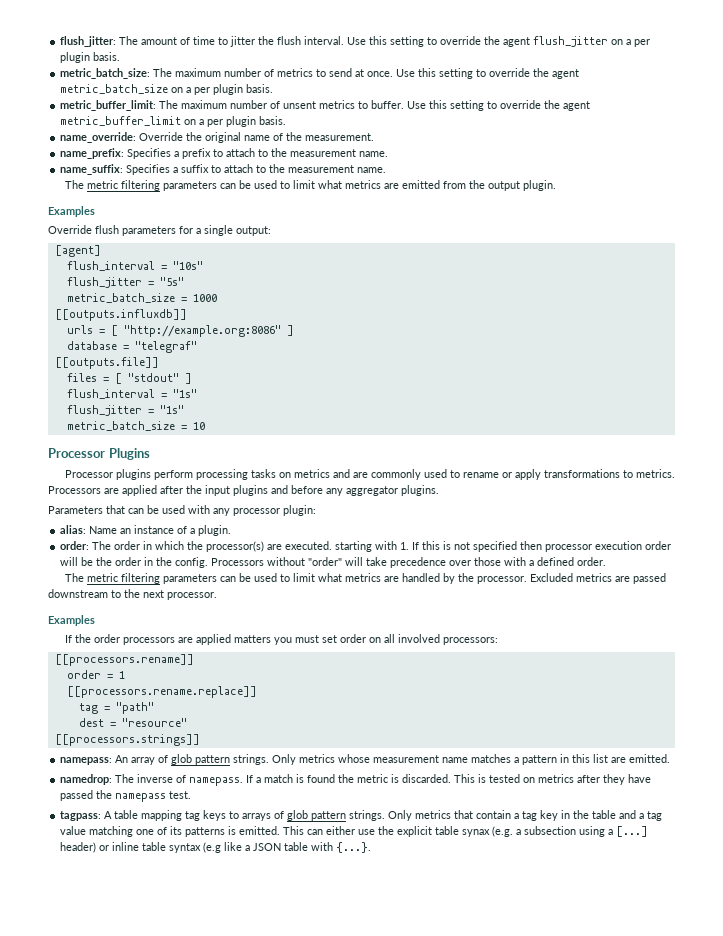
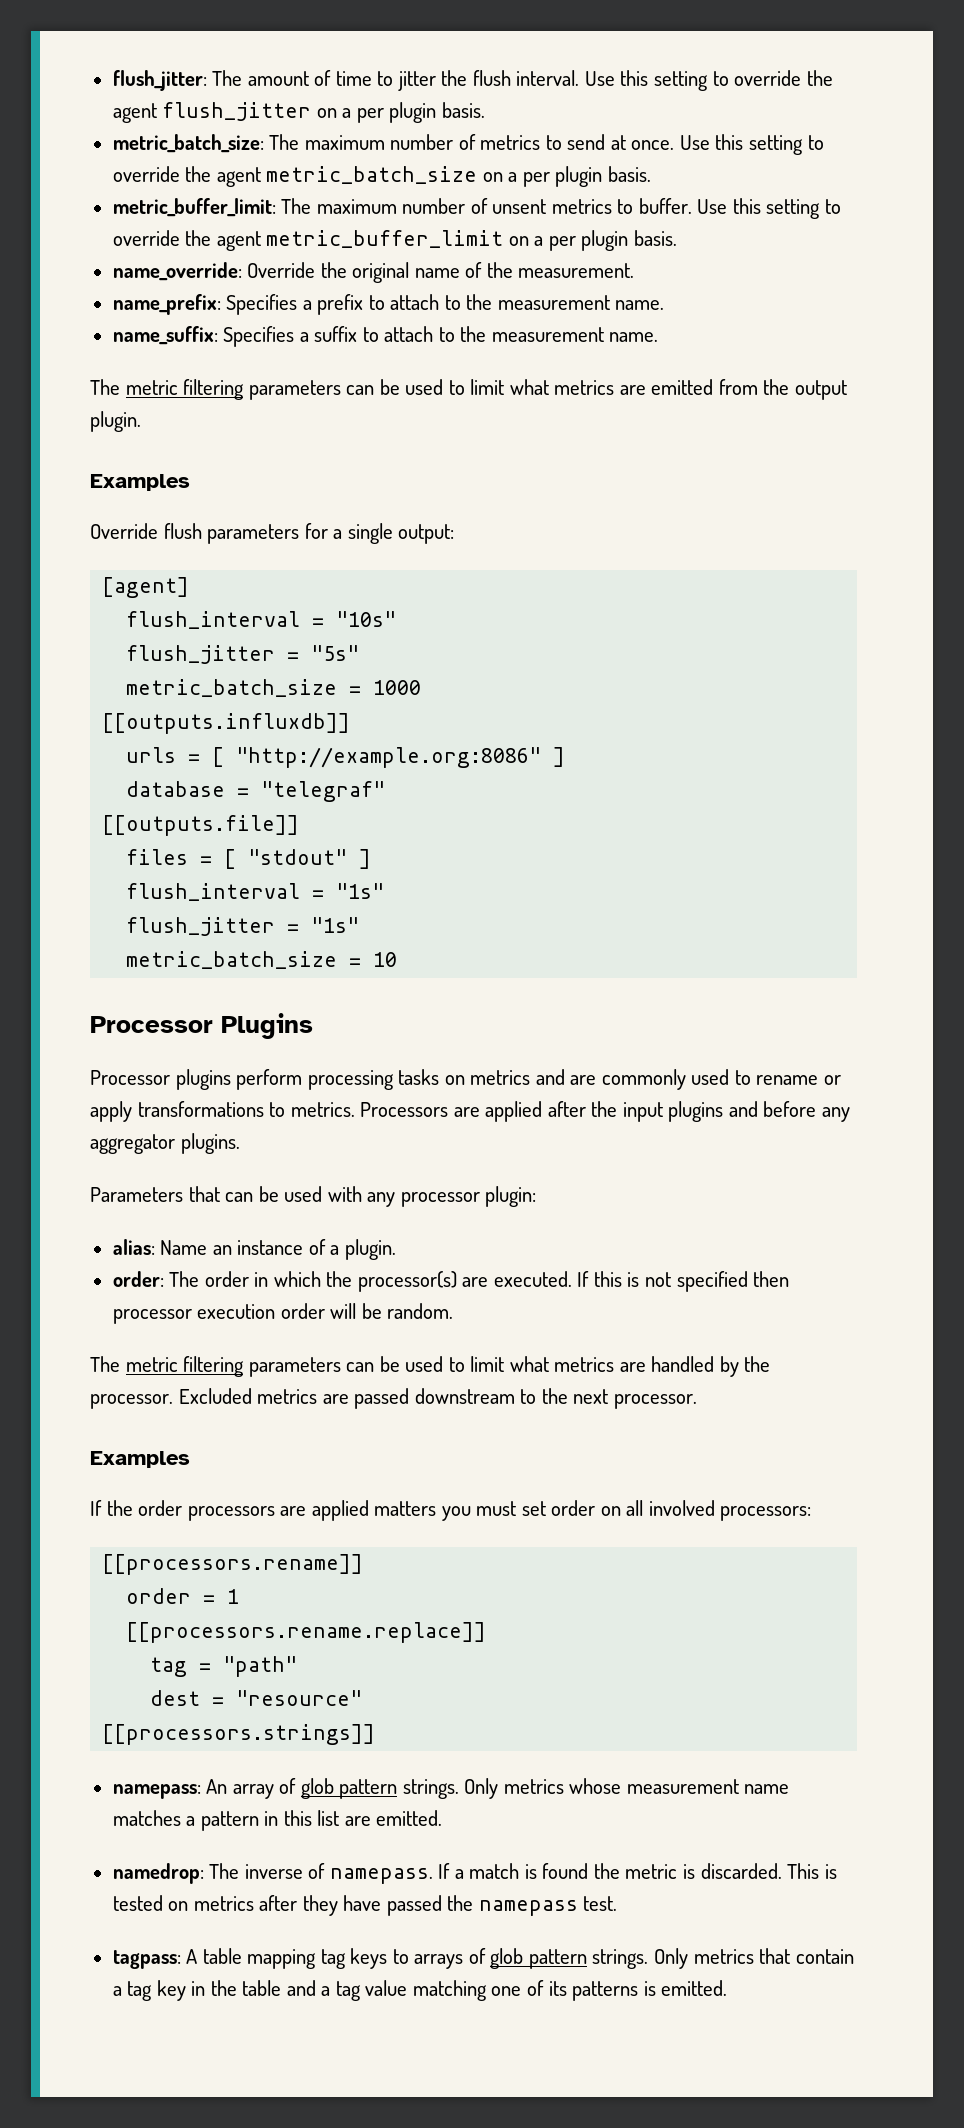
[335,541,410,552] starting with 1. -> (572, 1279) none
[96,557,607,568] the order in the config. Processors without "order" will take precedence over those with a defined order. -> [387,1303,454,1319] random.
[283,826,649,837] [60,842,372,853] This can either use the explicit table synax (e.g. a subsection using a [...] header) or inline table syntax (e.g like a JSON table with {...}. -> (728, 1988) none

